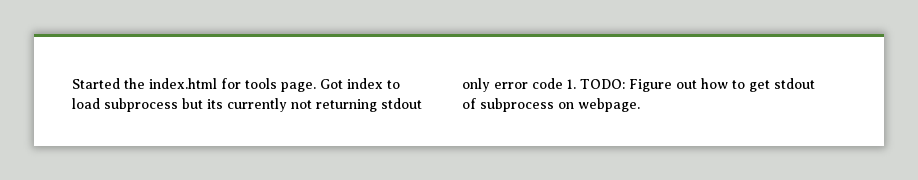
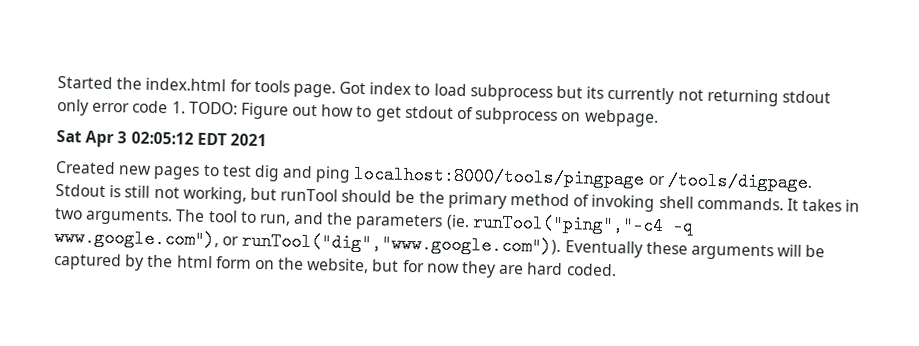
(640, 105) none -> [56,129,267,148] [55,160,813,193] [55,183,861,212] [55,207,694,236] [54,227,826,261] [54,252,617,278] // Sat Apr 3 02:05:12 EDT 2021 // Created new pages to test dig and ping localhost:8000/tools/pingpage or /tools/digpage. Stdout is still not working, but runTool should be the primary method of invoking shell commands. It takes in two arguments. The tool to run, and the parameters (ie. runTool("ping","-c4 -q www.google.com"), or runTool("dig","www.google.com")). Eventually these arguments will be captured by the html form on the website, but for now they are hard coded.

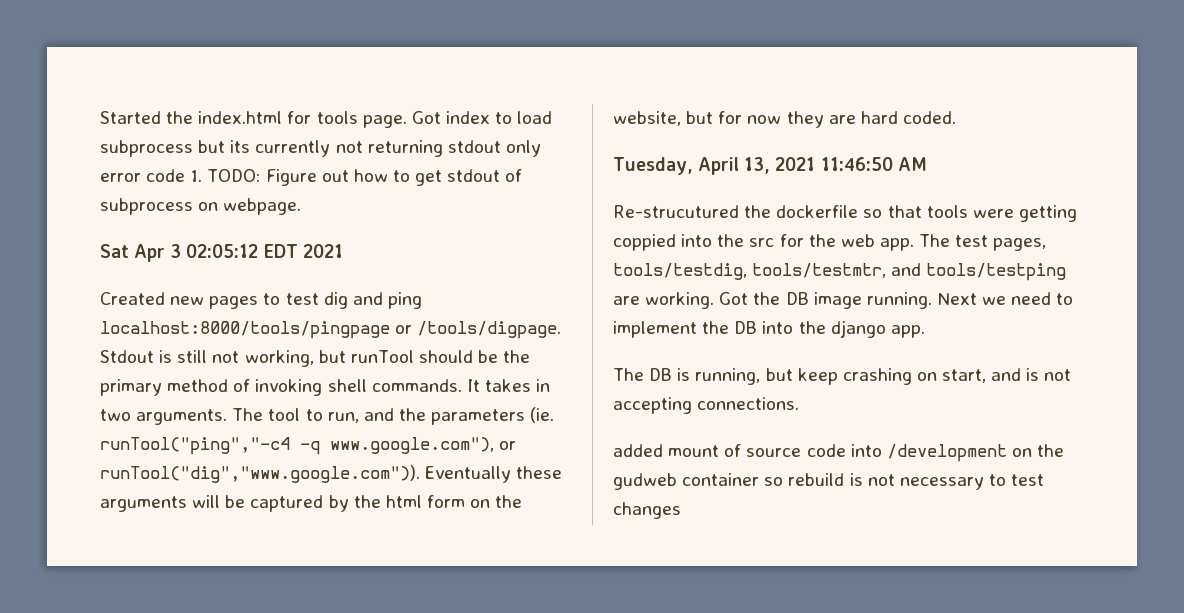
(617, 270) none -> [613,157,927,175] [613,205,1077,222] [613,234,1047,251] [613,263,1067,281] [613,292,1074,309] [613,320,925,338] [613,368,1072,385] [613,397,800,414] [613,444,1065,462] [613,473,1045,490] [613,502,681,519] // Tuesday, April 13, 2021 11:46:50 AM // Re-strucutured the dockerfile so that tools were getting coppied into the src for the web app. The test pages, tools/testdig, tools/testmtr, and tools/testping are working. Got the DB image running. Next we need to implement the DB into the django app. // The DB is running, but keep crashing on start, and is not accepting connections. // added mount of source code into /development on the gudweb container so rebuild is not necessary to test changes

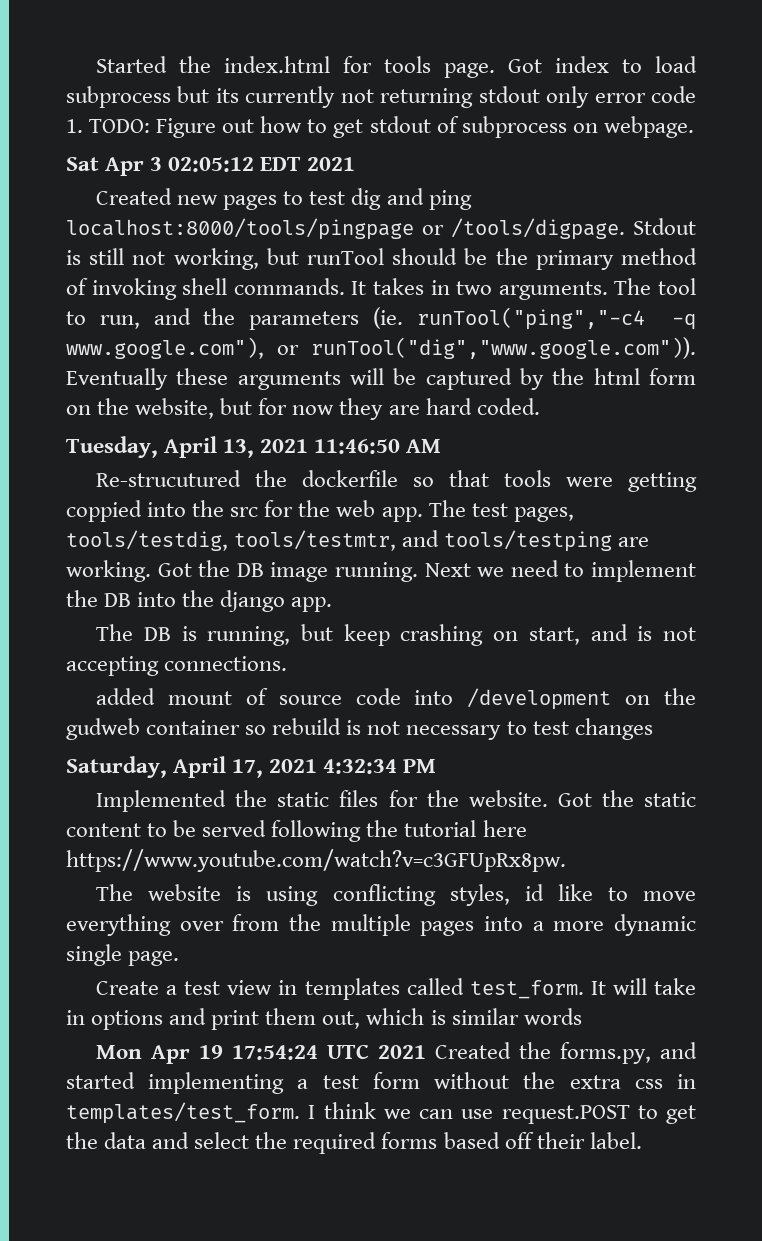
(681, 510) none -> [66,756,437,778] [96,790,696,812] [66,820,527,842] [66,849,566,872] [96,884,696,906] [66,914,696,936] [66,944,180,966] [96,978,697,1000] [66,1008,582,1030] [96,1042,697,1064] [66,1072,696,1094] [66,1102,696,1124] [66,1132,642,1154] // Saturday, April 17, 2021 4:32:34 PM // Implemented the static files for the website. Got the static content to be served following the tutorial here https://www.youtube.com/watch?v=c3GFUpRx8pw. // The website is using conflicting styles, id like to move everything over from the multiple pages into a more dynamic single page. // Create a test view in templates called test_form. It will take in options and print them out, which is similar words // Mon Apr 19 17:54:24 UTC 2021 Created the forms.py, and started implementing a test form without the extra css in templates/test_form. I think we can use request.POST to get the data and select the required forms based off their label.

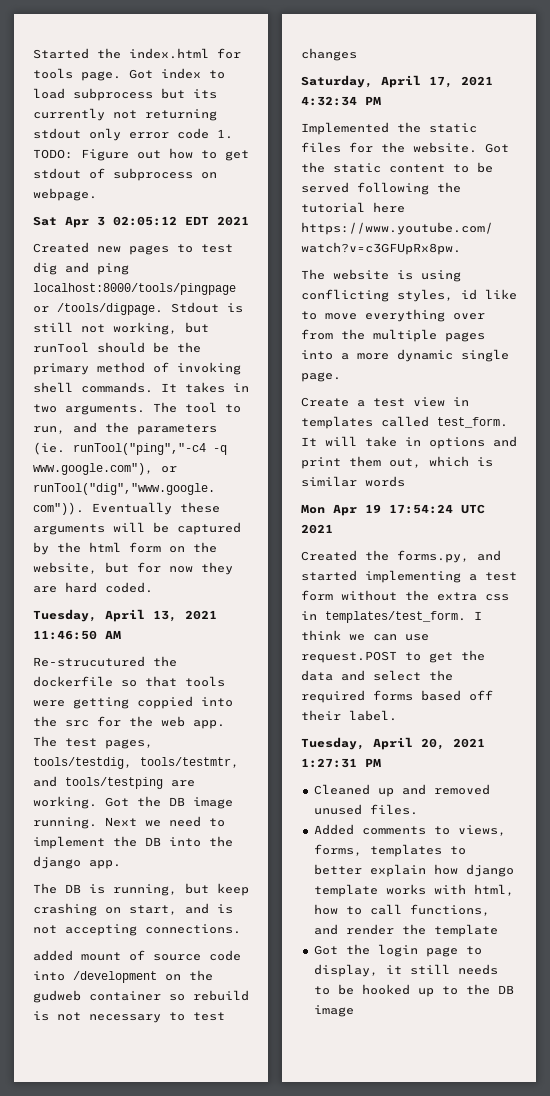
(427, 1052) none -> (333, 529) //
(642, 1140) none -> [301,737,485,750] [301,758,381,768] [313,784,490,797] [313,804,418,815] [313,824,506,836] [313,844,466,857] [313,864,514,877] [313,884,514,897] [313,904,490,916] [313,924,498,937] [313,944,482,957] [313,964,498,977] [313,984,514,997] [313,1005,354,1017] // Tuesday, April 20, 2021 1:27:31 PM // Cleaned up and removed unused files. // Added comments to views, forms, templates to better explain how django template works with html, how to call functions, and render the template // Got the login page to display, it still needs to be hooked up to the DB image

